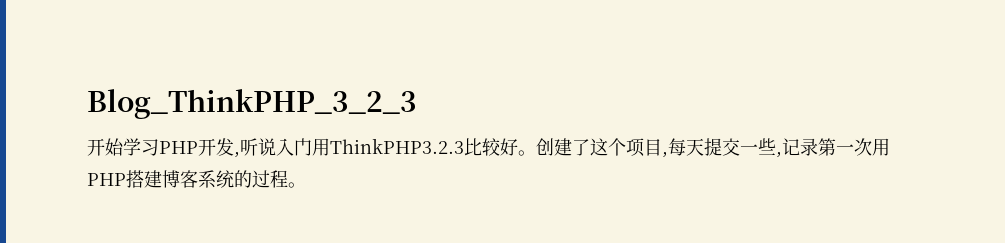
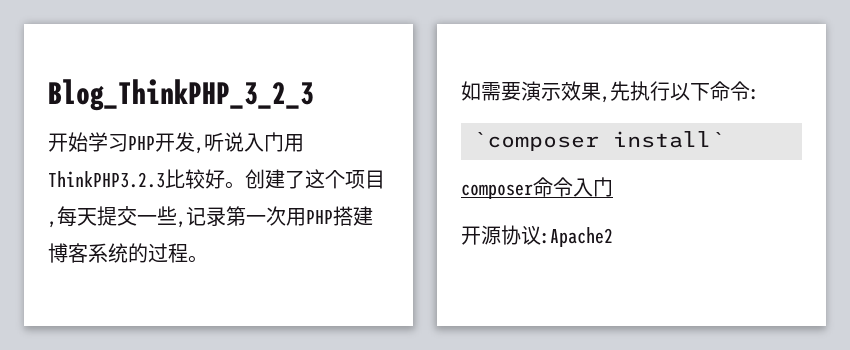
(306, 185) none -> [461,81,759,103] [473,131,725,151] [461,177,613,199] [461,225,613,247] // 如需要演示效果,先执行以下命令: // `composer install` // composer命令入门 // 开源协议:Apache2

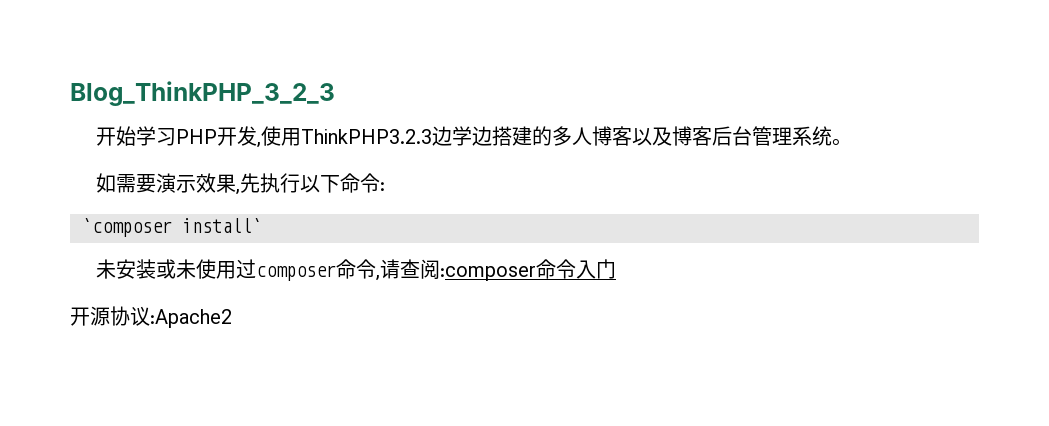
[204,132,304,152] [48,169,385,189] [48,206,373,228] [48,243,188,263] 听说入门用ThinkPHP3.2.3比较好。创建了这个项目,每天提交一些,记录第一次用PHP搭建博客系统的过程 -> [261,126,833,146] 使用ThinkPHP3.2.3边学边搭建的多人博客以及博客后台管理系统
[461,184,533,199] composer -> [96,259,537,281] 未安装或未使用过composer命令,请查阅:composer

